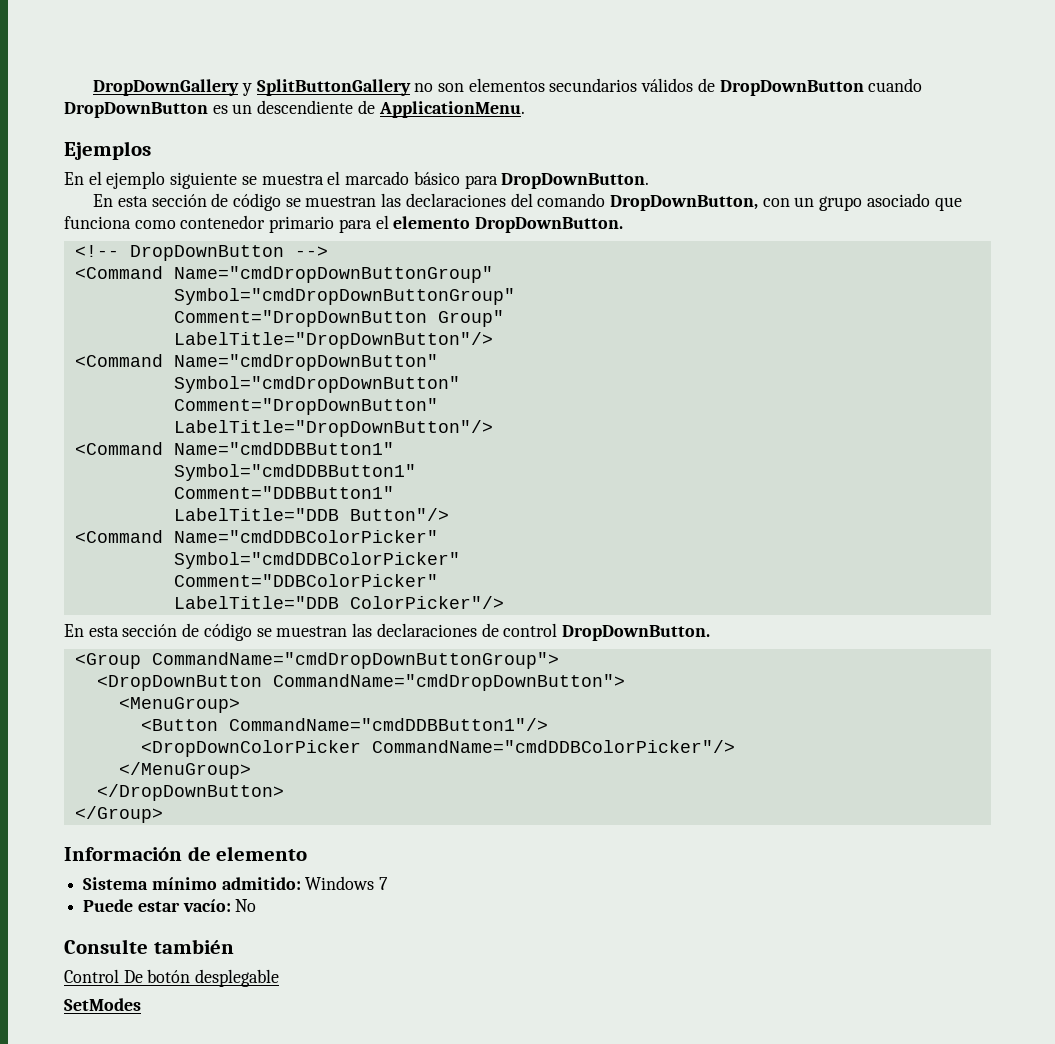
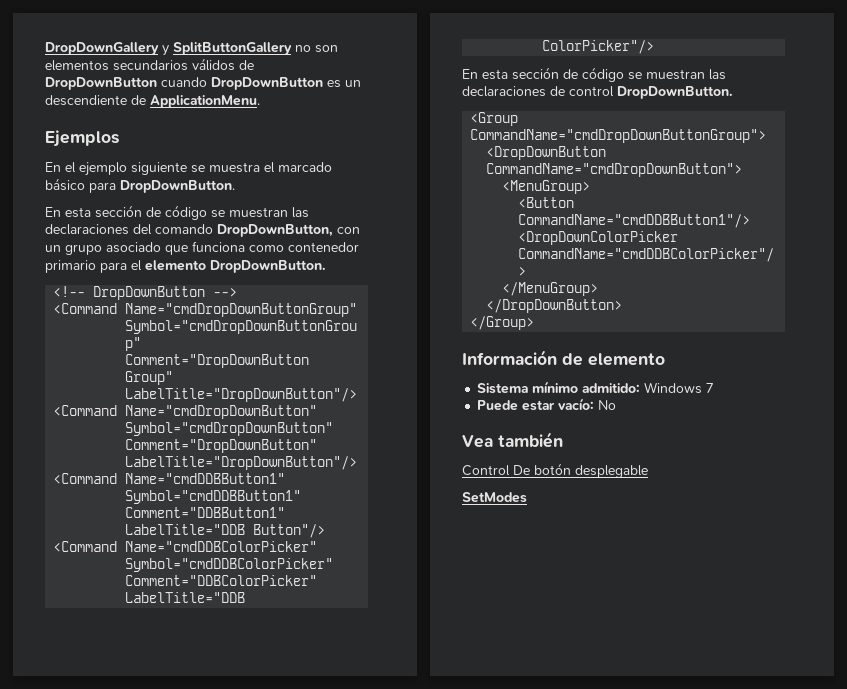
[64,939,148,954] Consulte -> [462,435,493,448] Vea

